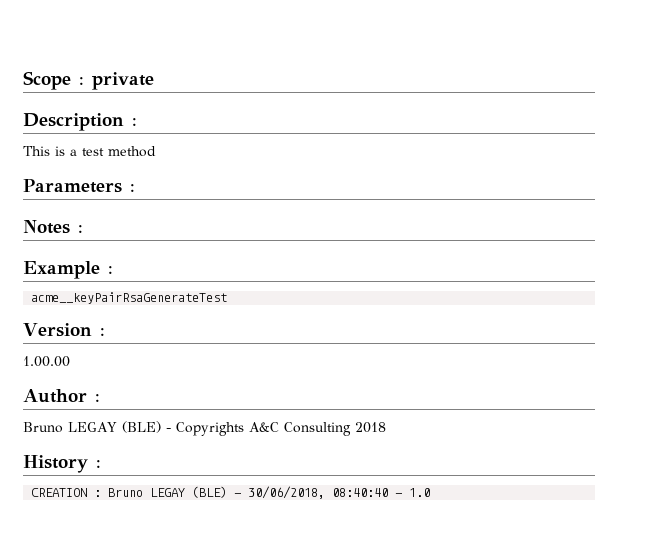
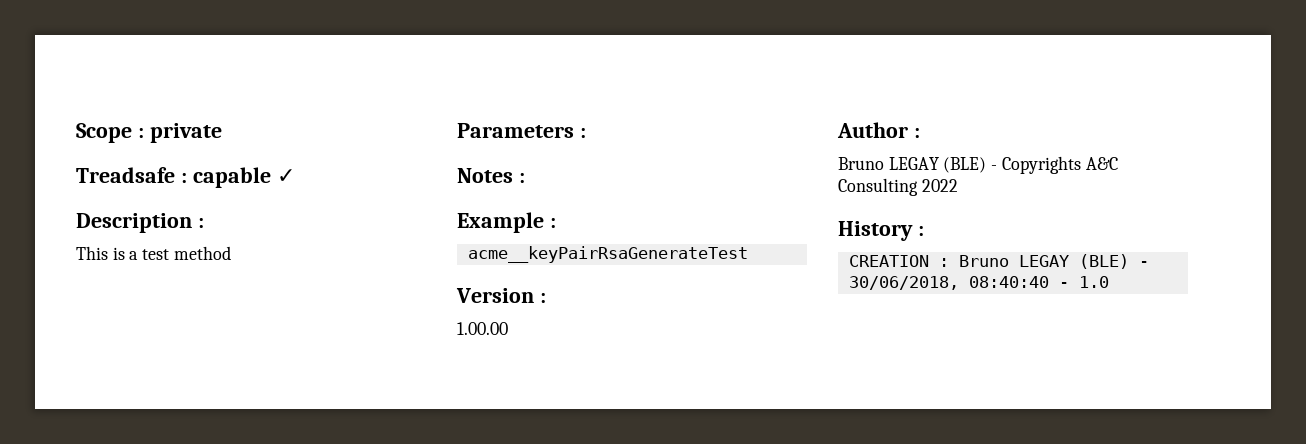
(154, 81) none -> [76,167,295,188] // Treadsafe : capable ✓
[354,422,386,433] 2018 -> [921,179,958,192] 2022

